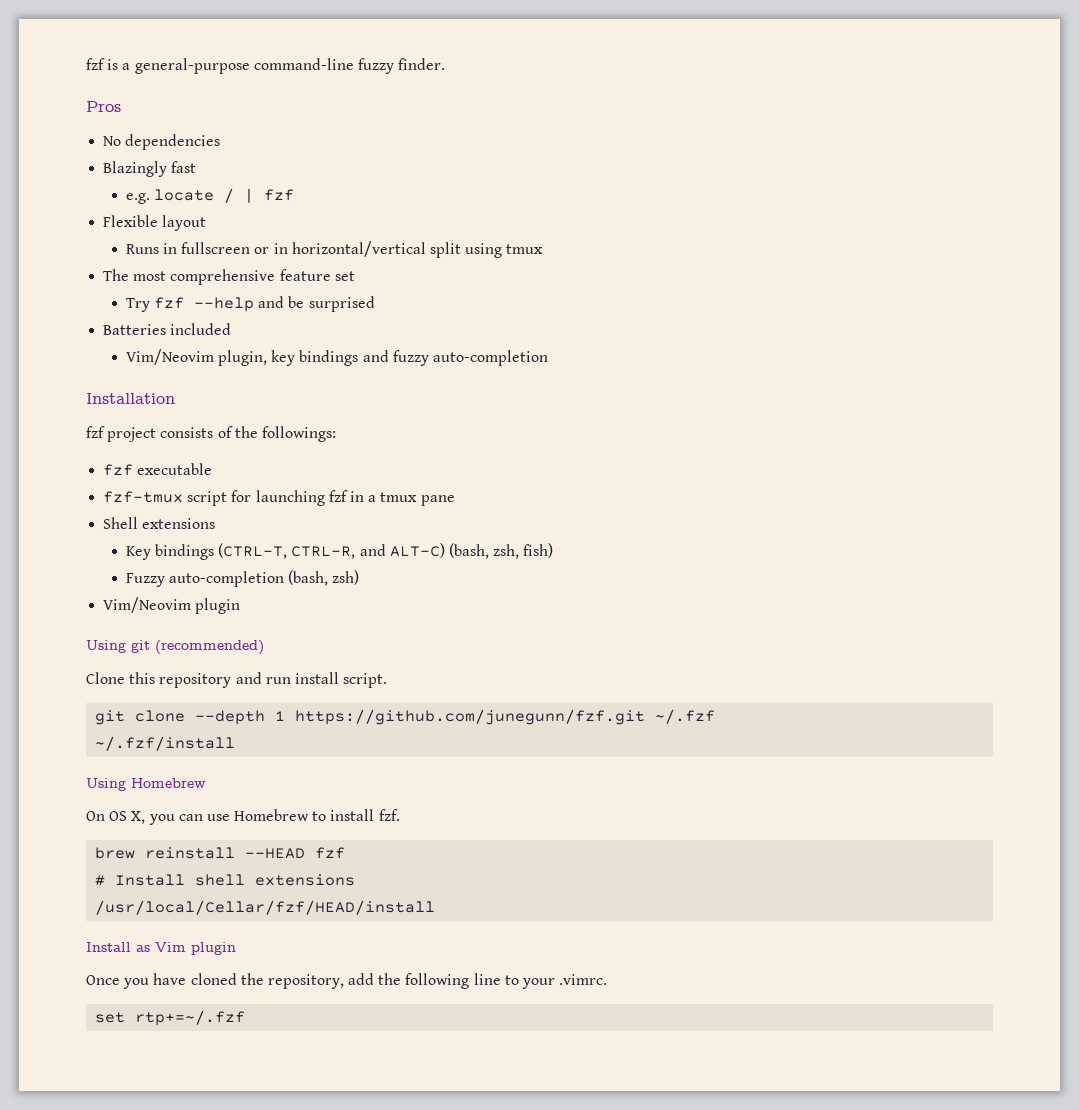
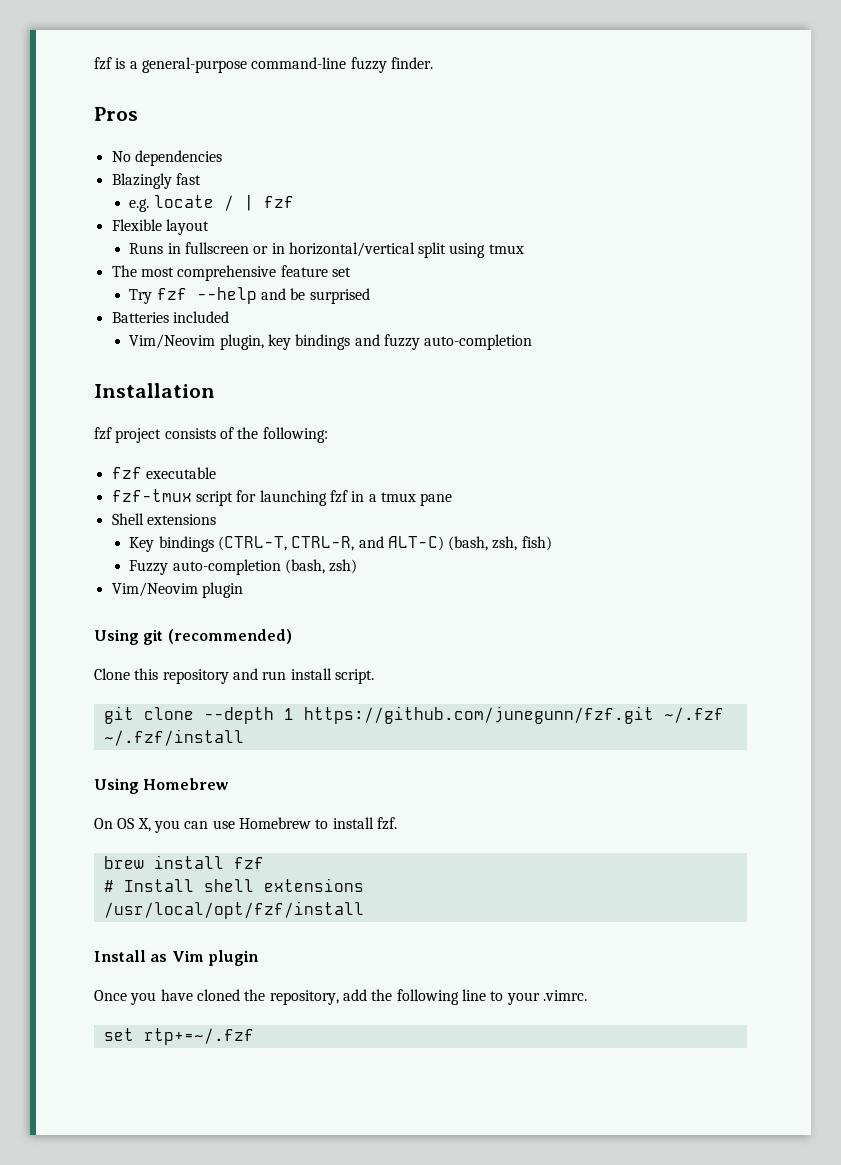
[261,426,336,442] followings: -> [262,427,328,443] following:
[145,847,306,859] reinstall --HEAD -> [153,855,224,869] install
[95,900,436,915] /usr/local/Cellar/fzf/HEAD/install -> [103,901,364,919] /usr/local/opt/fzf/install

